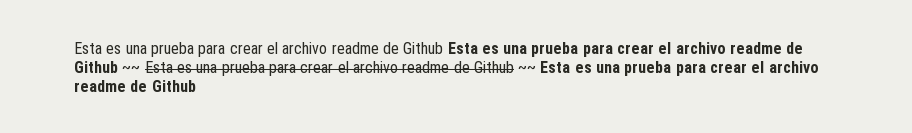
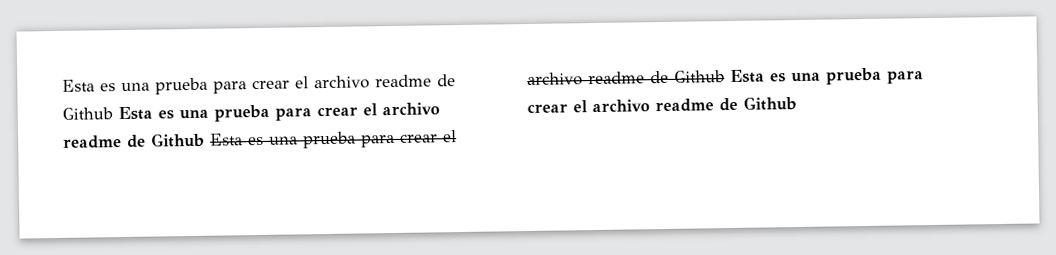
[122,65,141,73] ~~ -> (205, 140) none
[518,65,537,73] ~~ -> (725, 76) none

